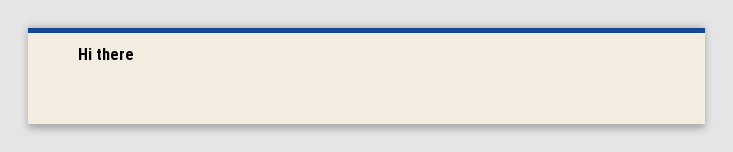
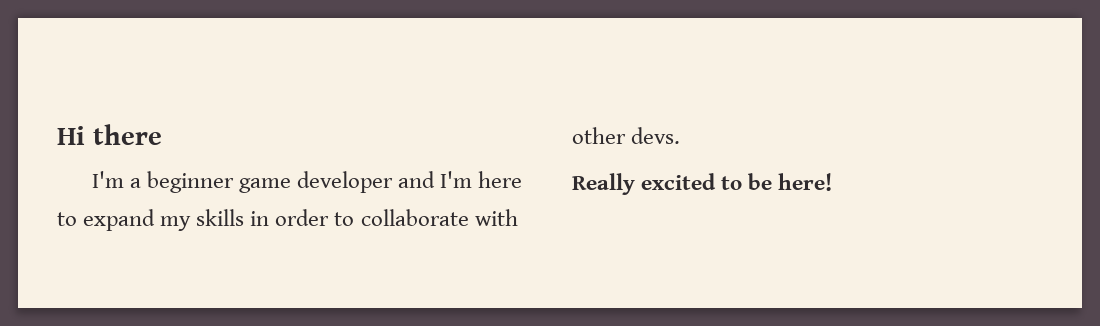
(135, 54) none -> [91,171,523,193] [57,209,518,231] [572,127,681,144] [572,173,833,195] // I'm a beginner game developer and I'm here to expand my skills in order to collaborate with other devs. // Really excited to be here!

